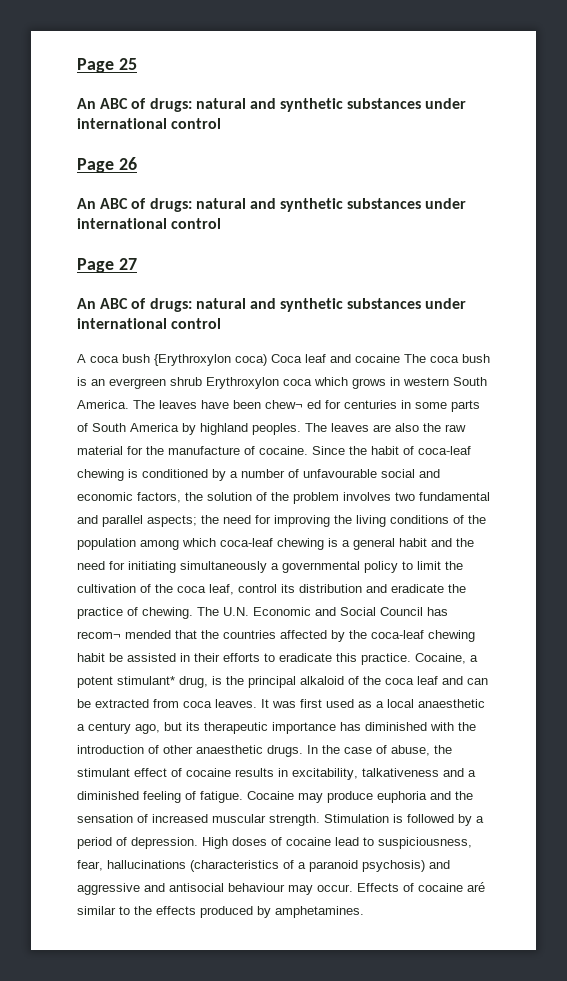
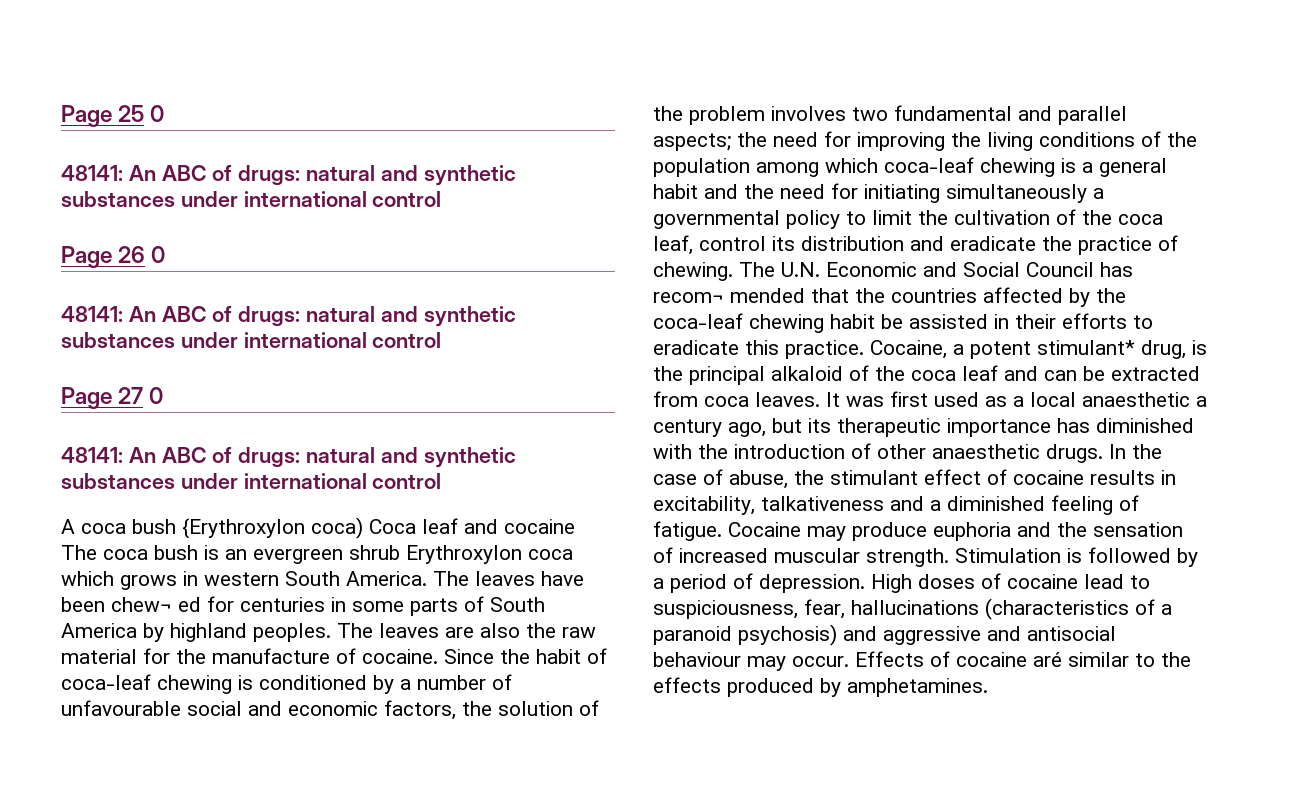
(137, 64) // -> [150,105,165,122] [61,165,123,181] 0 // 48141:
(137, 163) // -> [151,246,166,263] [61,306,123,322] 0 // 48141:
(137, 264) // -> [149,387,164,404] [61,447,123,463] 0 // 48141:

